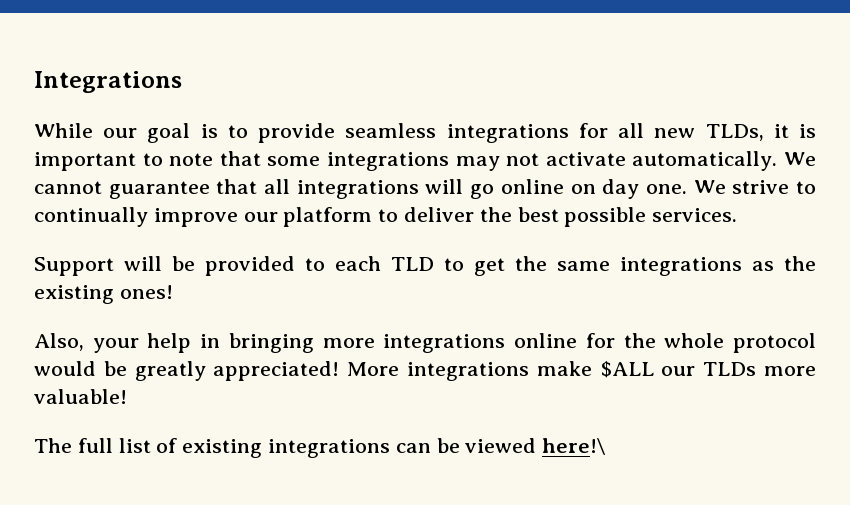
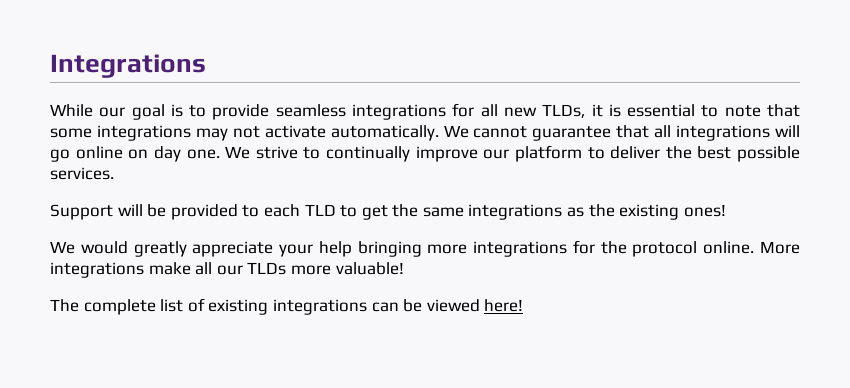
[34,152,136,171] important -> [627,104,696,117] essential
[34,333,84,351] Also, -> [50,241,274,257] We would greatly appreciate
[200,334,221,348] in -> (352, 249) none
[514,333,578,348] online -> (568, 249) none
[664,333,817,353] [34,361,340,381] whole protocol would be greatly appreciated! -> [632,241,755,257] protocol online.
[599,361,654,378] $ALL -> [195,262,213,275] all
[77,438,113,453] full -> [83,299,156,315] complete
[542,438,607,455] here!\ -> [484,299,524,312] here!

